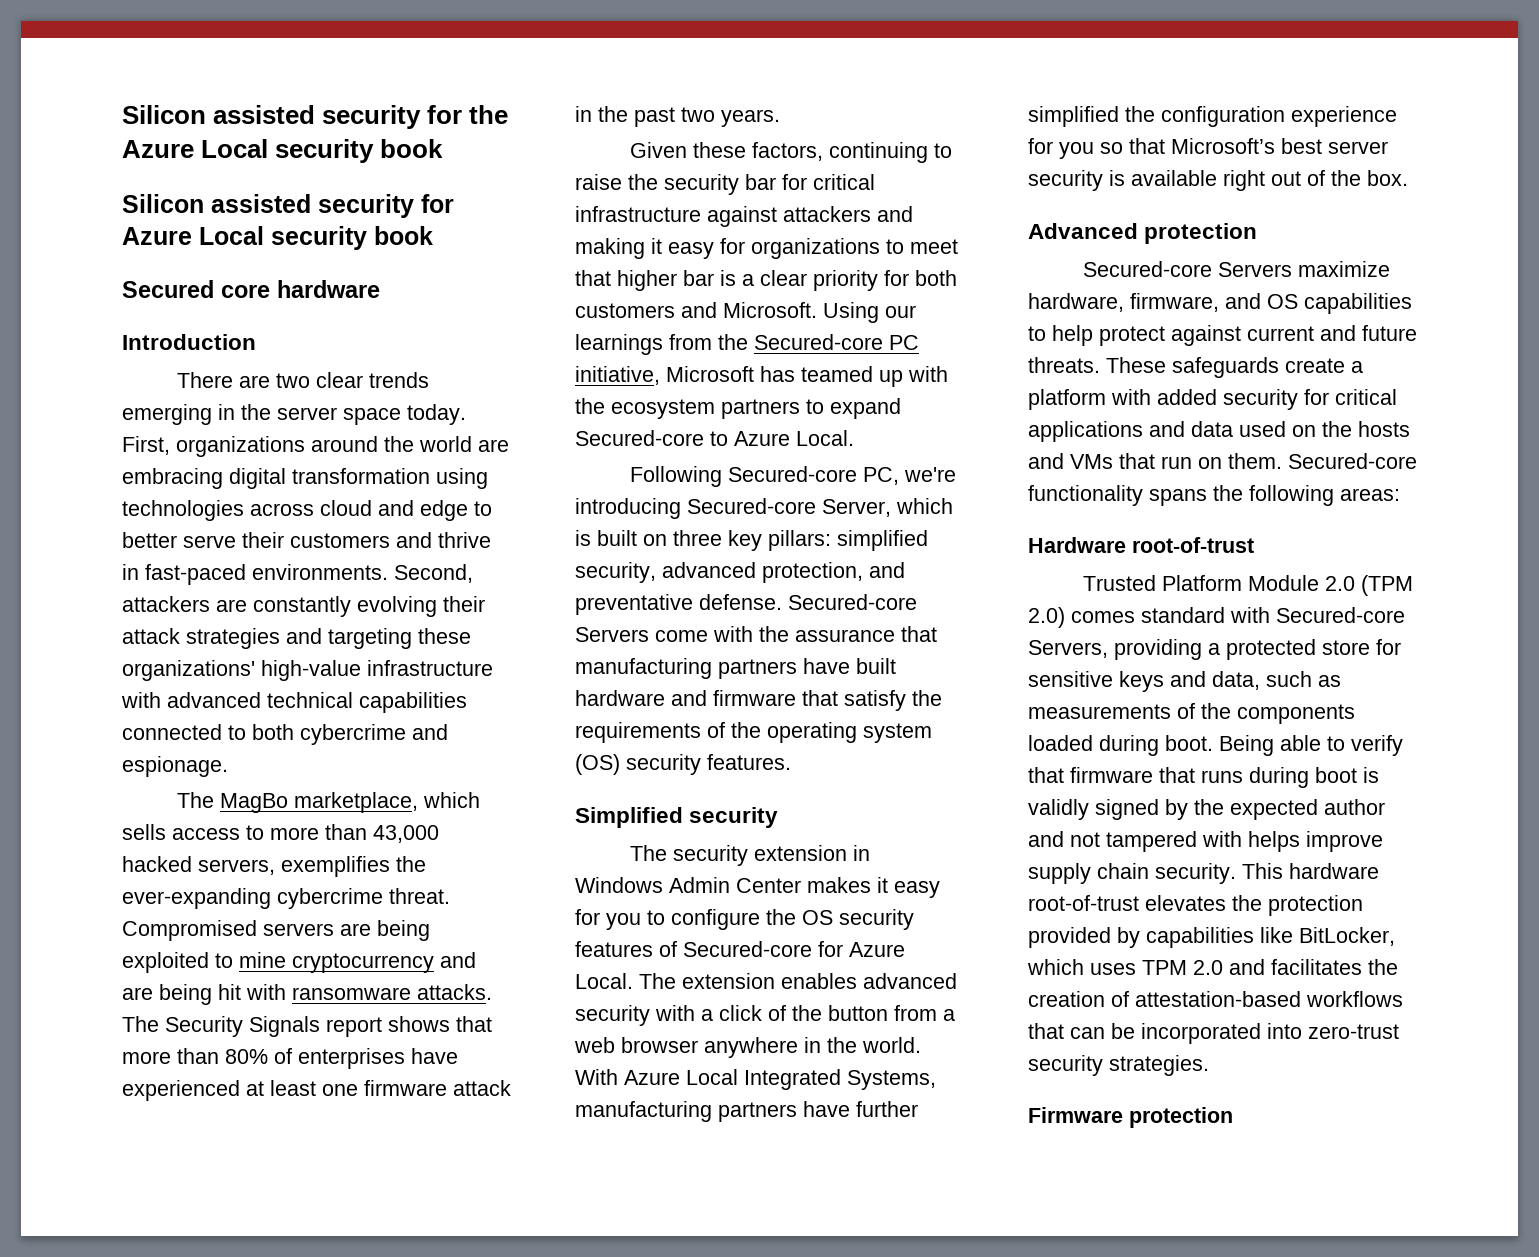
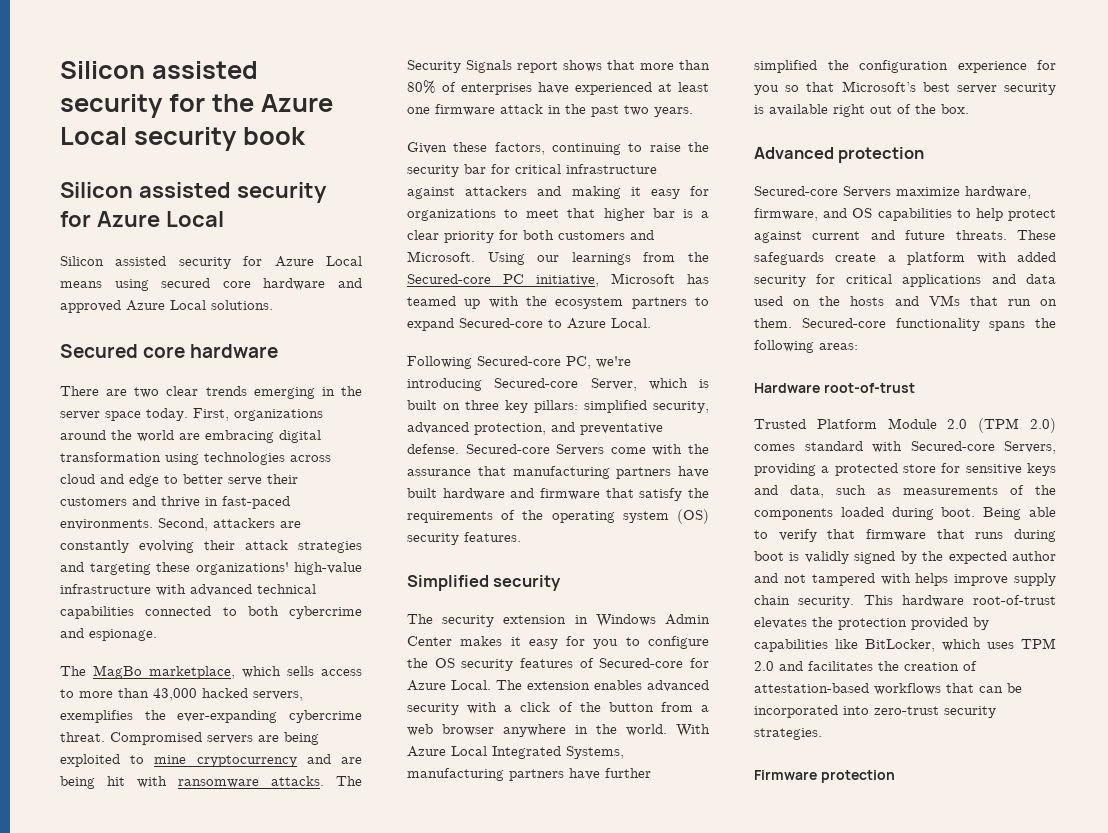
[271,226,433,250] security book -> [60,256,362,269] [60,278,362,291] [60,300,273,313] // Silicon assisted security for Azure Local means using secured core hardware and approved Azure Local solutions.
[122,334,256,350] // Introduction -> (279, 351) none

